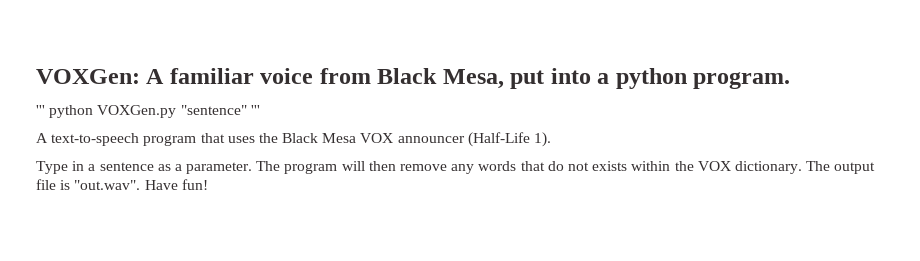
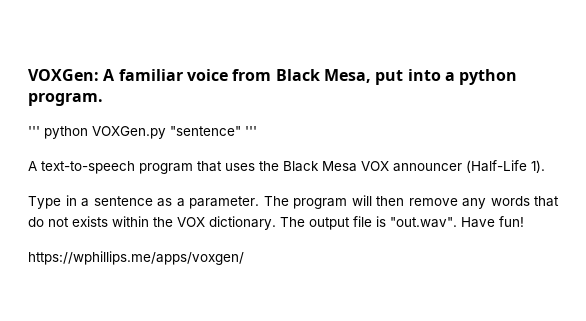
(208, 184) none -> [28,251,244,265] // https://wphillips.me/apps/voxgen/

